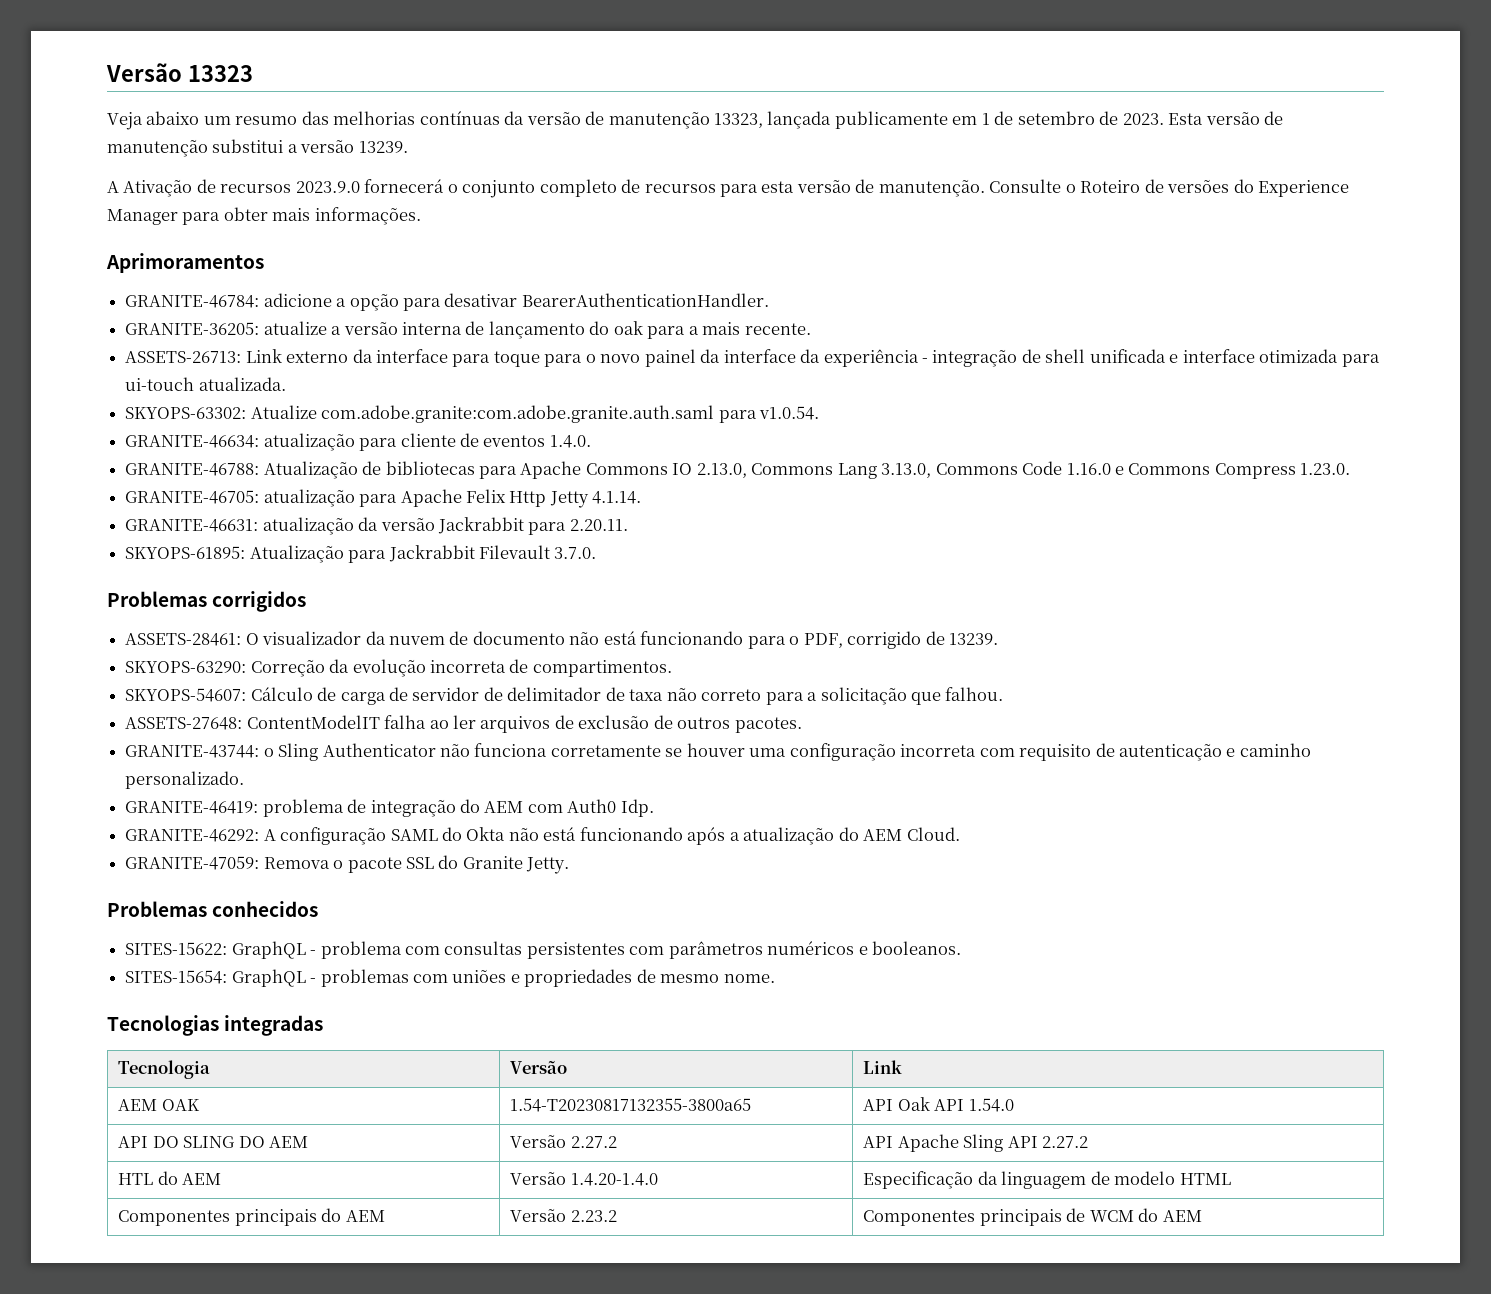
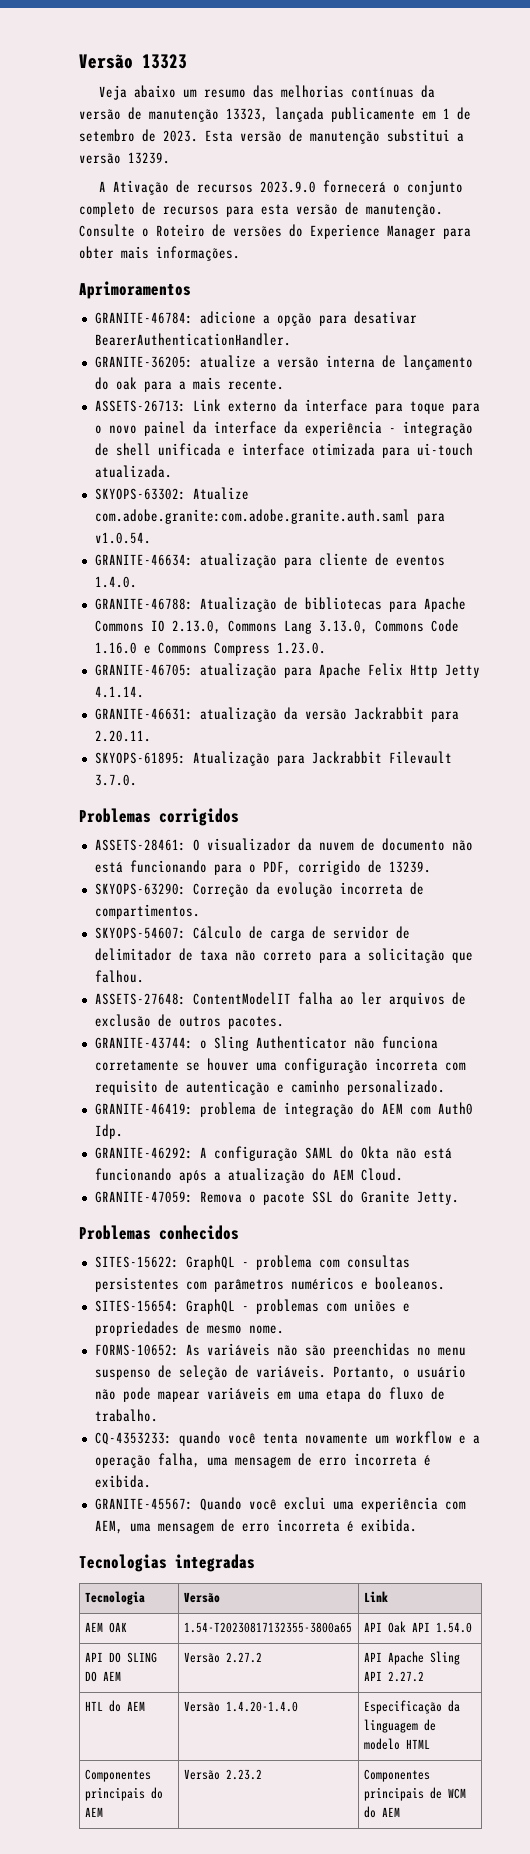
(775, 978) none -> [94,1343,466,1358] [94,1365,466,1380] [94,1387,445,1402] [94,1409,158,1422] [94,1431,480,1446] [94,1453,431,1468] [94,1475,151,1488] [94,1497,466,1512] [94,1519,417,1534] // FORMS-10652: As variáveis não são preenchidas no menu suspenso de seleção de variáveis. Portanto, o usuário não pode mapear variáveis em uma etapa do fluxo de trabalho. // CQ-4353233: quando você tenta novamente um workflow e a operação falha, uma mensagem de erro incorreta é exibida. // GRANITE-45567: Quando você exclui uma experiência com AEM, uma mensagem de erro incorreta é exibida.

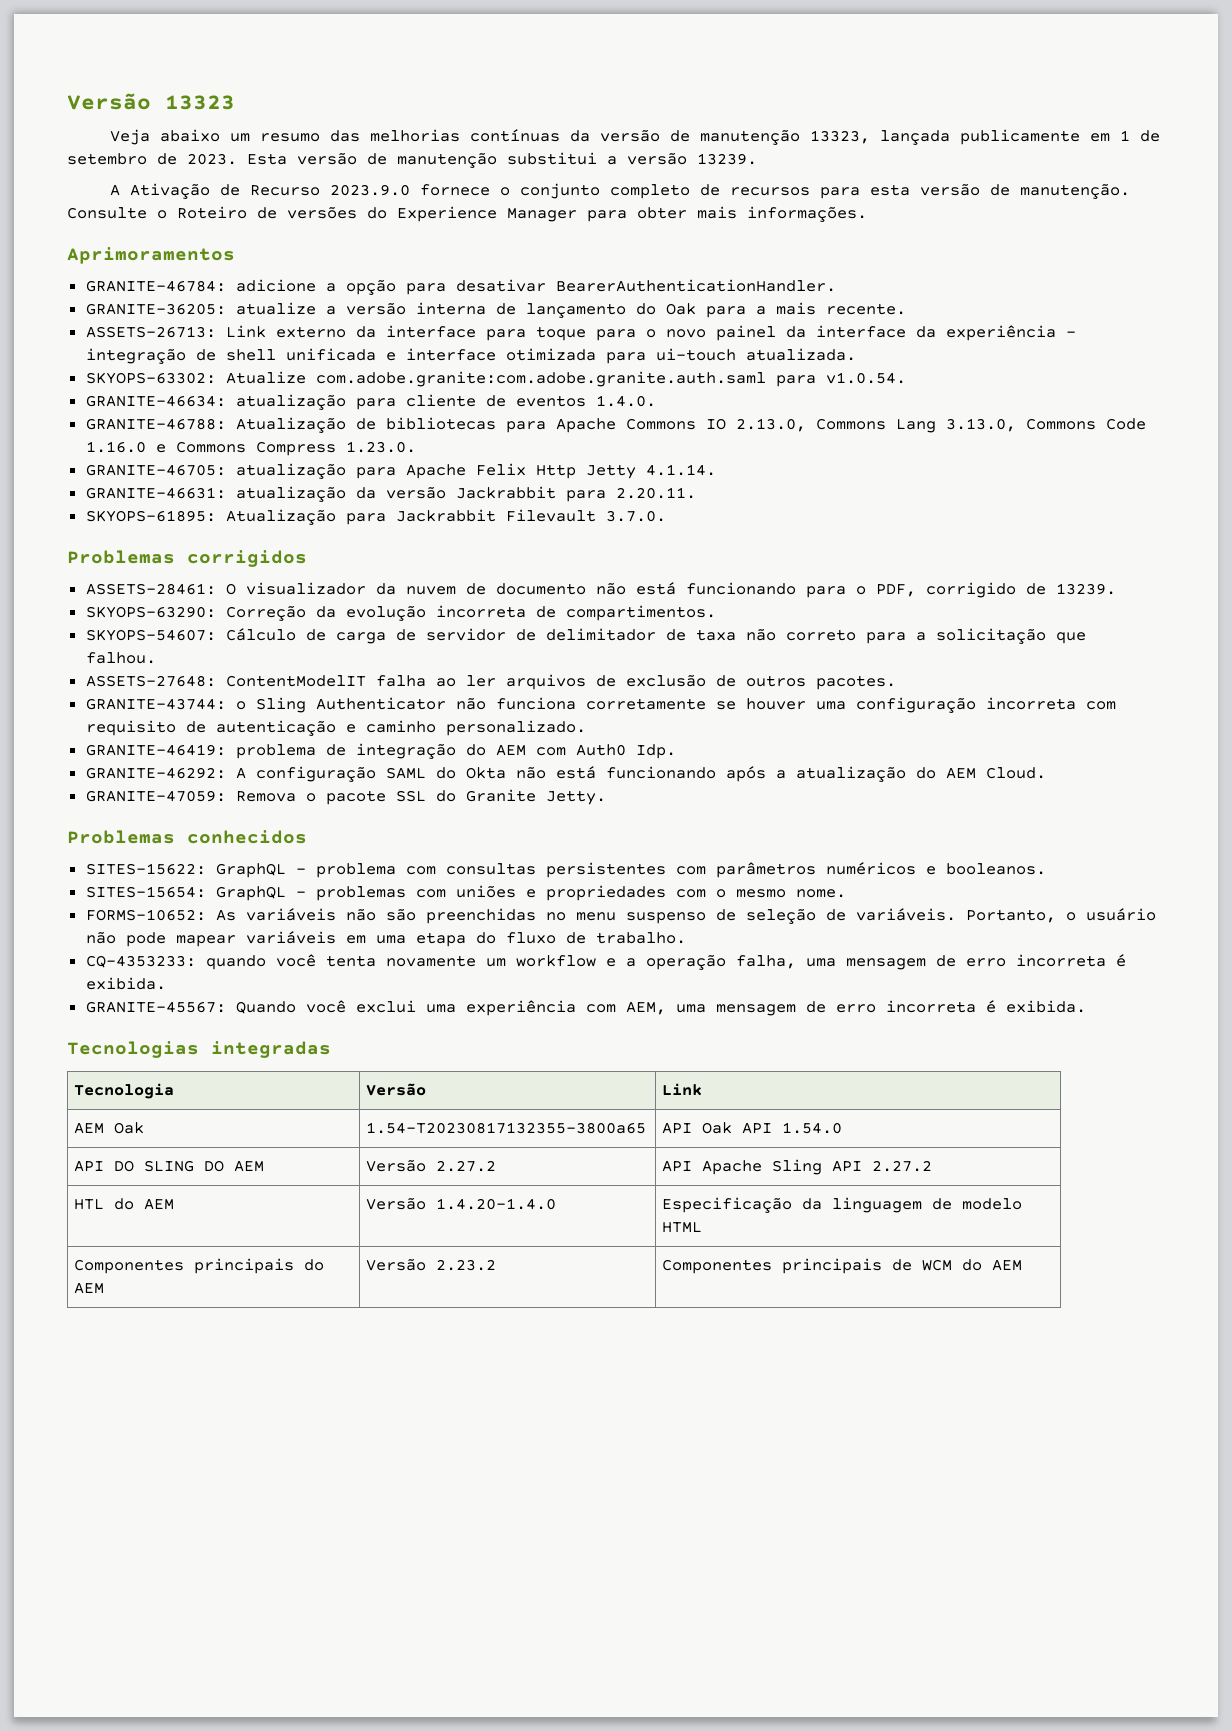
[196,180,386,193] recursos 2023.9.0 fornecerá -> [249,184,490,196] Recurso 2023.9.0 fornece
[115,377,137,390] oak -> [665,303,696,315] Oak
[185,1321,200,1334] de -> [675,889,726,898] com o
[108,1622,127,1633] OAK -> [114,1122,145,1134] Oak

